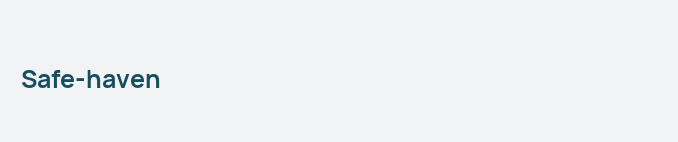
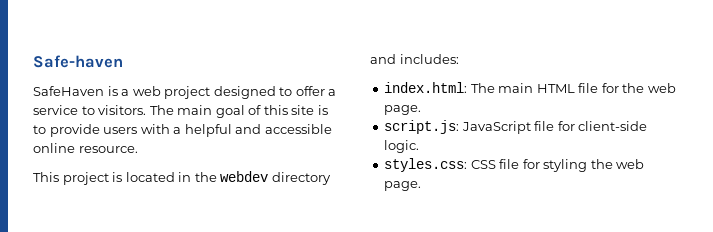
(161, 79) none -> [33,86,337,99] [33,105,328,118] [33,124,332,137] [33,143,138,153] [33,171,331,185] [370,54,459,64] [384,82,676,93] [384,105,422,115] [384,120,648,134] [384,140,420,153] [384,158,645,172] [384,181,422,191] // SafeHaven is a web project designed to offer a service to visitors. The main goal of this site is to provide users with a helpful and accessible online resource. // This project is located in the webdev directory and includes: // index.html: The main HTML file for the web page. // script.js: JavaScript file for client-side logic. // styles.css: CSS file for styling the web page.

